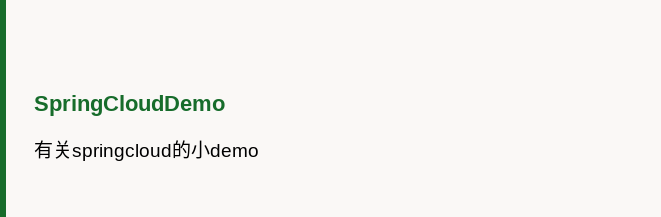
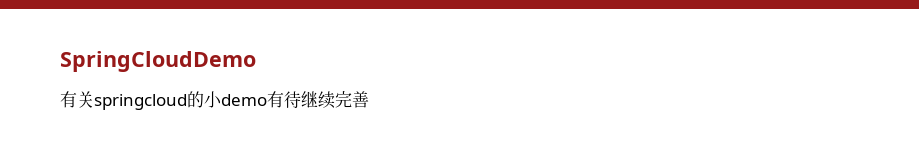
(259, 150) none -> [267,91,369,109] 有待继续完善

